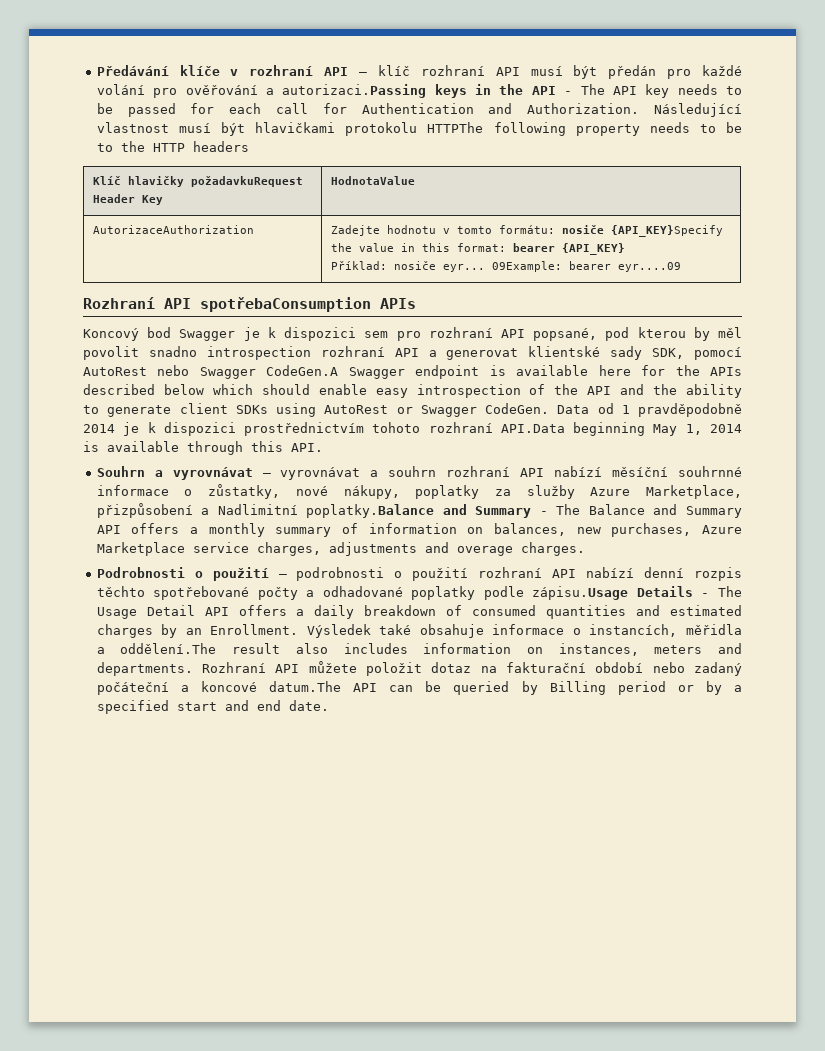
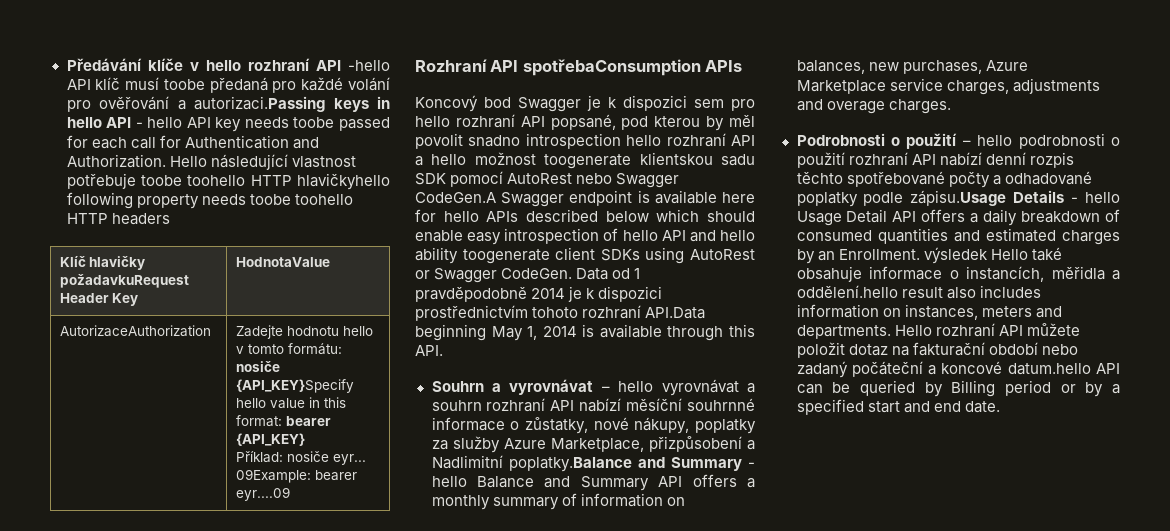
[249,65,657,79] rozhraní API – klíč rozhraní API musí být předán -> [205,58,390,71] [66,77,268,93] hello rozhraní API -hello API klíč musí toobe předaná
[499,84,605,95] the API - The -> [66,117,183,128] hello API - hello
[726,86,742,95] [96,103,113,114] to be -> [293,117,335,128] toobe
[653,103,742,117] [96,122,742,136] [96,141,145,152] Následující vlastnost musí být hlavičkami protokolu HTTPThe following property needs to be to the -> [169,154,356,170] [66,173,390,190] [66,192,353,209] Hello následující vlastnost potřebuje toobe toohello HTTP hlavičkyhello following property needs toobe toohello
(436, 229) none -> [342,326,373,336] hello
[330,243,352,252] the -> [235,398,266,408] hello
(421, 336) none -> [415,116,450,127] hello
(311, 353) none -> [626,135,662,146] hello
[446,346,685,360] generovat klientské sady SDK, -> [431,152,755,169] [415,173,446,185] hello možnost toogenerate klientskou sadu SDK
[675,365,700,376] the -> [443,211,479,222] hello
[554,384,579,395] the -> [622,230,658,241] hello
[653,384,742,398] [83,405,172,417] the ability to generate -> [720,230,755,241] [415,247,550,264] hello ability toogenerate
(271, 475) none -> [618,381,654,392] hello
[556,504,581,515] The -> [431,476,467,487] hello
(287, 576) none -> [977,135,1013,146] hello
[717,586,742,597] The -> [1085,192,1120,203] hello
[306,624,371,638] Výsledek -> [923,247,1028,264] výsledek Hello
[120,643,217,654] oddělení.The -> [796,285,898,298] oddělení.hello
[202,662,267,673] Rozhraní -> [894,323,995,337] Hello rozhraní
[269,681,342,692] datum.The -> [1007,363,1091,375] datum.hello

